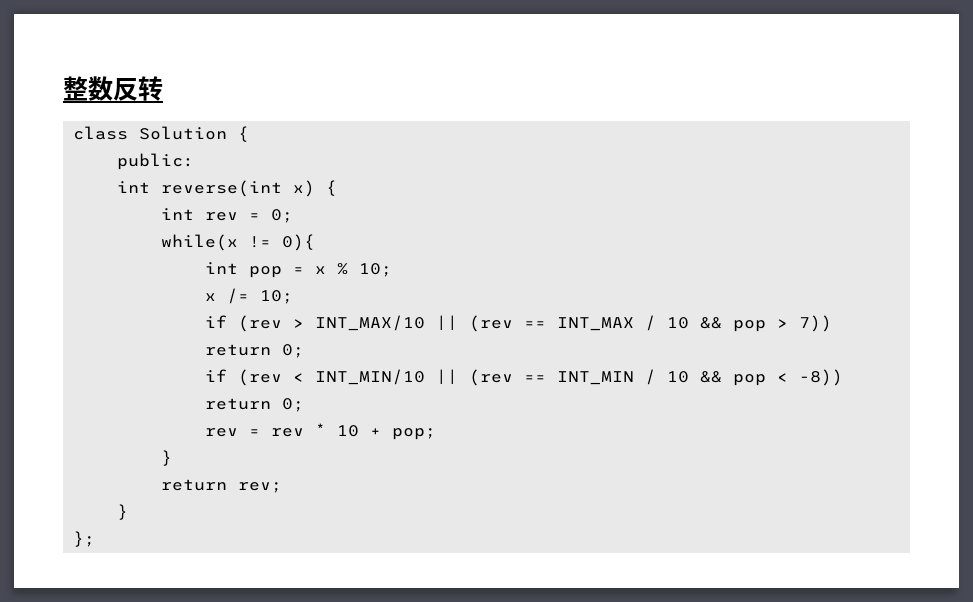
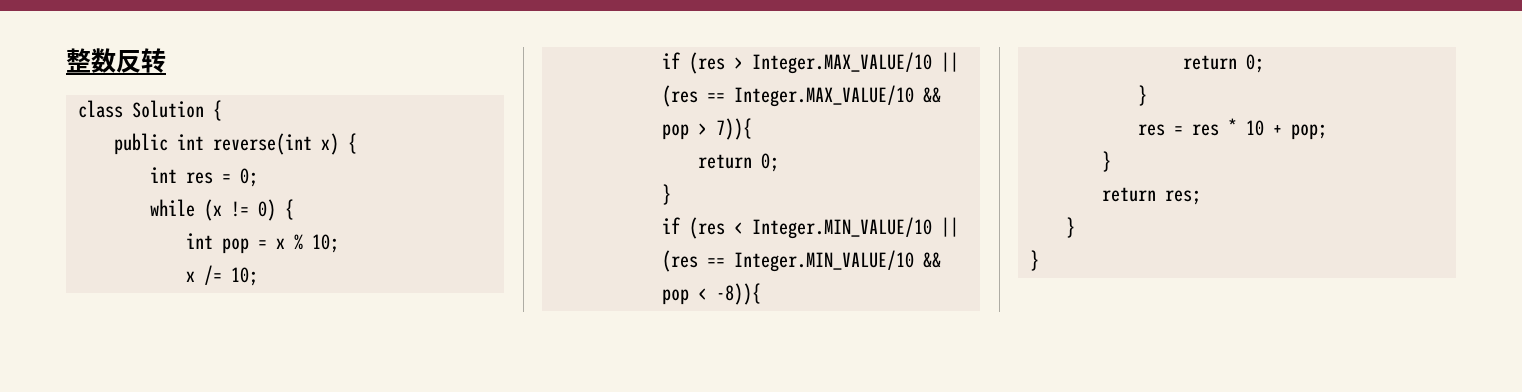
[116,153,194,170] public: // -> [114,133,168,155] public
[204,212,238,221] rev -> [186,172,213,184] res
[160,234,315,251] while(x != 0){ -> [150,199,294,221] while (x != 0) {
[237,315,689,332] (rev > INT_MAX/10 || (rev == INT_MAX / 10 -> [689,52,959,74] [662,85,914,107] (res > Integer.MAX_VALUE/10 || (res == Integer.MAX_VALUE/10
[798,315,832,332] [204,344,304,358] [204,369,689,386] 7)) return 0; // if (rev < INT_MIN/10 || (rev == INT_MIN / 10 -> [716,118,752,140] [698,153,779,172] [662,184,671,205] [662,217,959,239] [662,250,914,272] 7)){ // return 0; // } // if (res < Integer.MIN_VALUE/10 || (res == Integer.MIN_VALUE/10
[798,369,843,386] [204,398,304,412] [204,428,304,437] -8)) return 0; // rev = rev -> [716,283,761,305] [1183,54,1264,73] [1138,85,1147,106] [1138,124,1219,136] -8)){ // return 0; // } // res = res
[237,482,282,493] [116,504,128,520] [72,531,95,547] rev; // } // }; -> [1165,190,1201,205] [1066,217,1075,238] [1030,250,1039,271] res; // } // }

